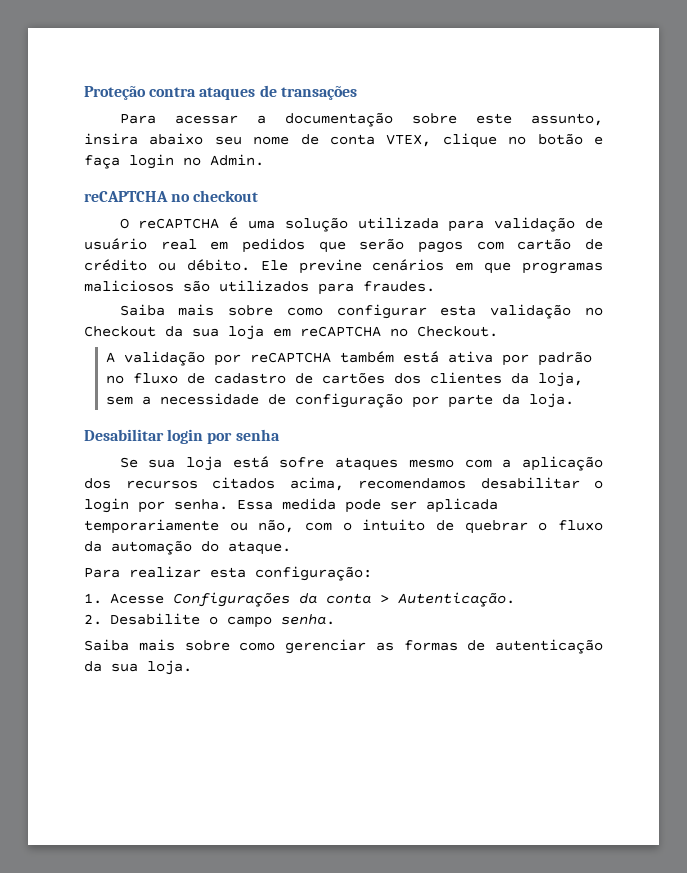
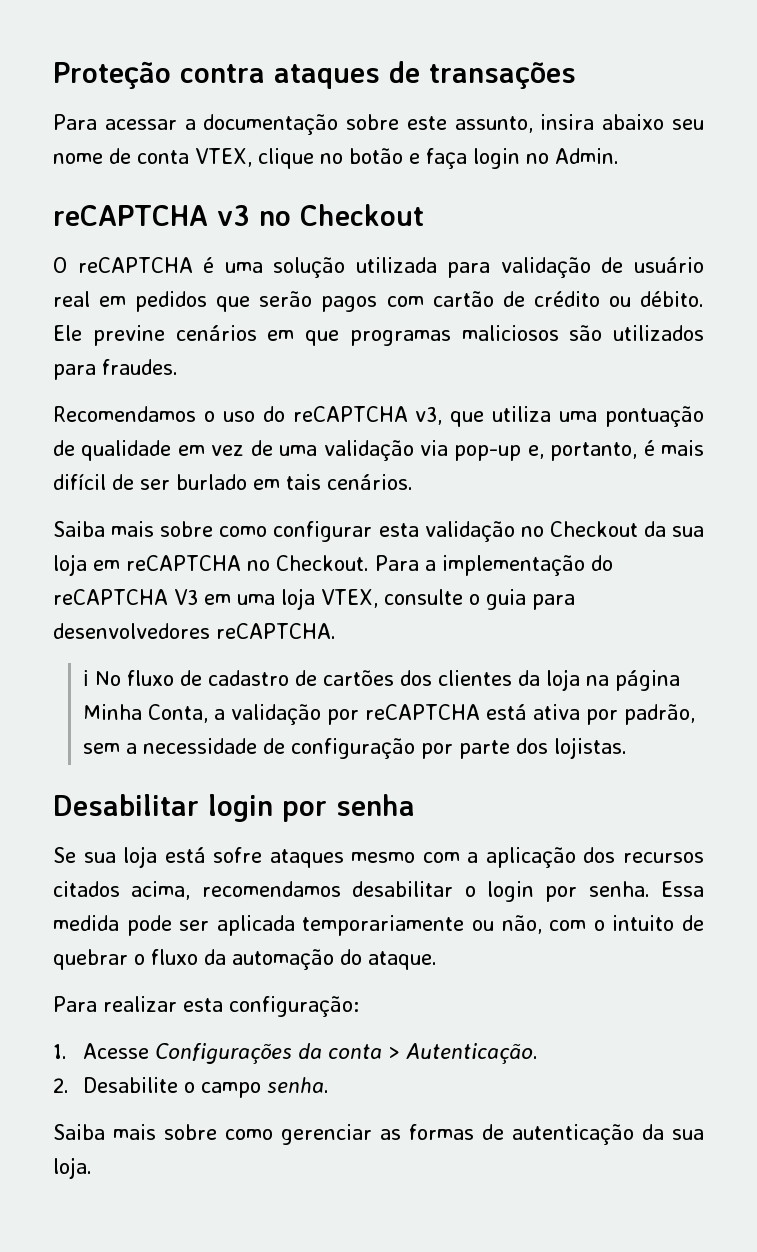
[171,190,259,202] no checkout -> [217,204,424,226] v3 no Checkout
(435, 286) none -> [53,406,705,427] [53,440,704,461] [53,474,413,490] // Recomendamos o uso do reCAPTCHA v3, que utiliza uma pontuação de qualidade em vez de uma validação via pop-up e, portanto, é mais difícil de ser burlado em tais cenários.
[106,351,593,366] [106,375,125,384] // A validação por reCAPTCHA também está ativa por padrão no -> [375,555,613,576] [53,588,575,610] [53,623,336,639] [83,670,122,686] Para a implementação do reCAPTCHA V3 em uma loja VTEX, consulte o guia para desenvolvedores reCAPTCHA. // ℹ No
[538,372,584,387] loja, -> [546,669,681,691] [83,704,696,725] loja na página Minha Conta, a validação por reCAPTCHA está ativa por padrão,
[502,393,575,408] da loja. -> [516,737,628,759] dos lojistas.

